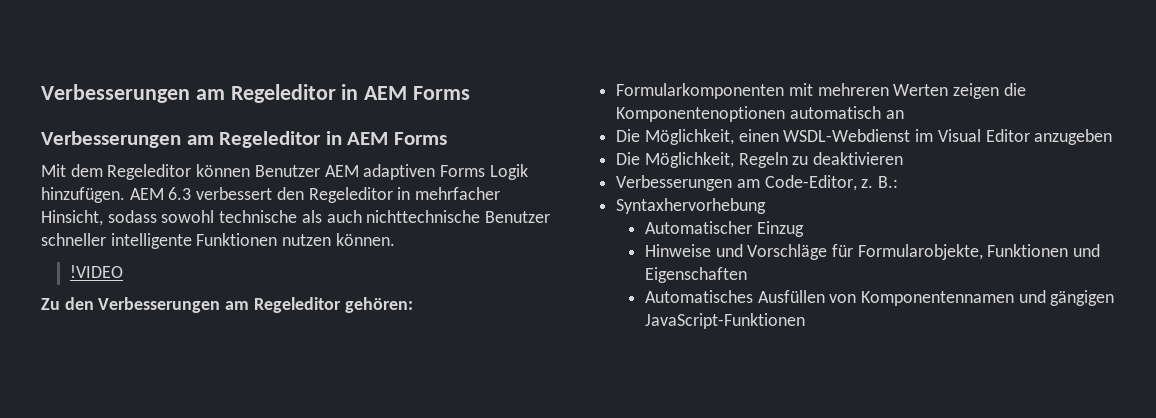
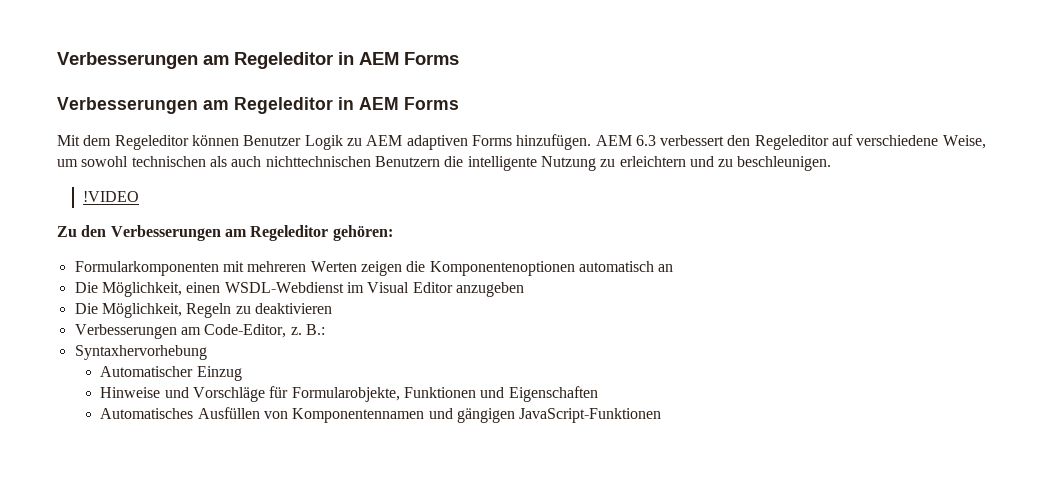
(320, 171) none -> [304,135,362,150] Logik zu
[489,164,528,180] Logik -> (512, 140) none
[397,187,501,200] [41,210,551,226] [41,233,395,249] in mehrfacher Hinsicht, sodass sowohl technische als auch nichttechnische Benutzer schneller intelligente Funktionen nutzen können. -> [832,134,986,149] [57,156,832,171] auf verschiedene Weise, um sowohl technischen als auch nichttechnischen Benutzern die intelligente Nutzung zu erleichtern und zu beschleunigen.

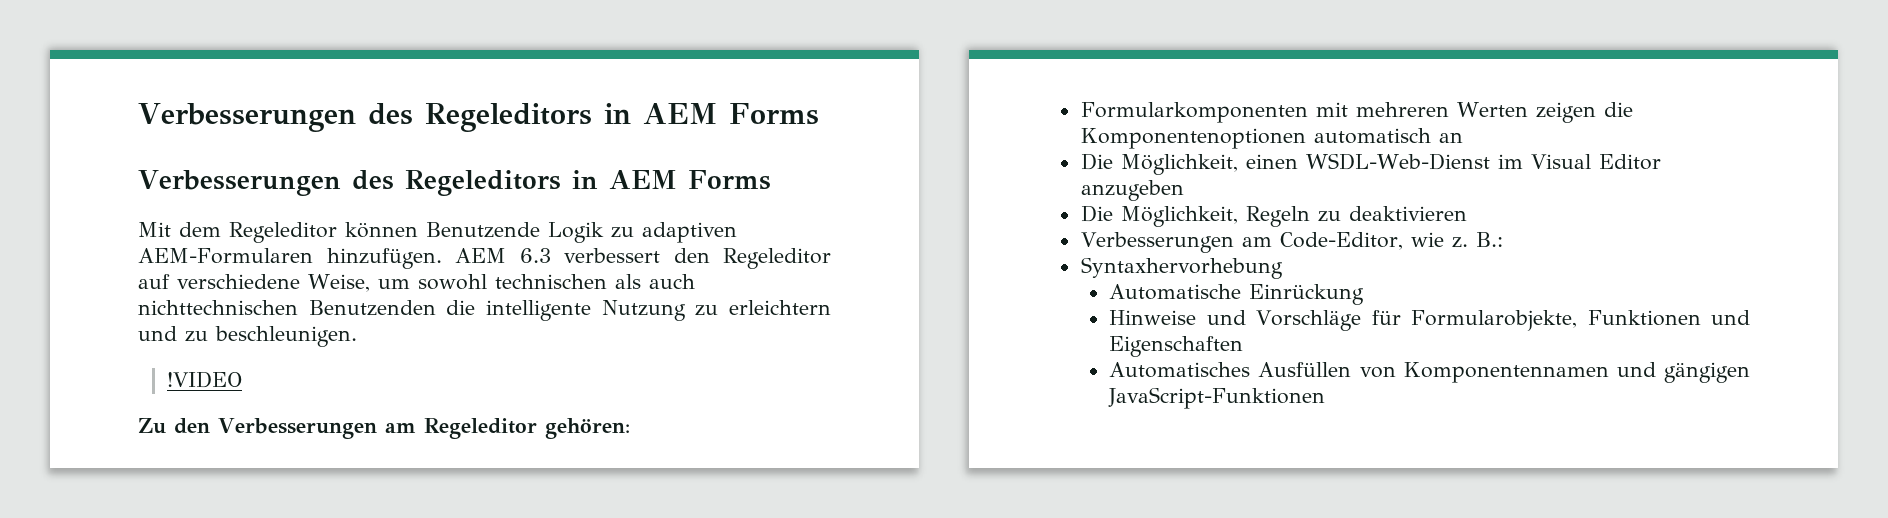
[57,52,333,69] Verbesserungen am Regeleditor -> [138,103,592,132] Verbesserungen des Regeleditors
[203,97,333,114] am Regeleditor -> [351,170,561,196] des Regeleditors
[243,135,302,146] Benutzer -> [426,222,540,238] Benutzende
[366,135,512,150] AEM adaptiven Forms -> [642,222,737,243] [138,248,313,264] adaptiven AEM-Formularen
[374,156,440,167] Benutzern -> [308,300,436,316] Benutzenden
[224,282,344,293] WSDL-Webdienst -> [1305,153,1490,170] WSDL-Web-Dienst
(287, 331) none -> [1410,232,1444,247] wie
[100,366,242,381] Automatischer Einzug -> [1109,284,1365,305] Automatische Einrückung

